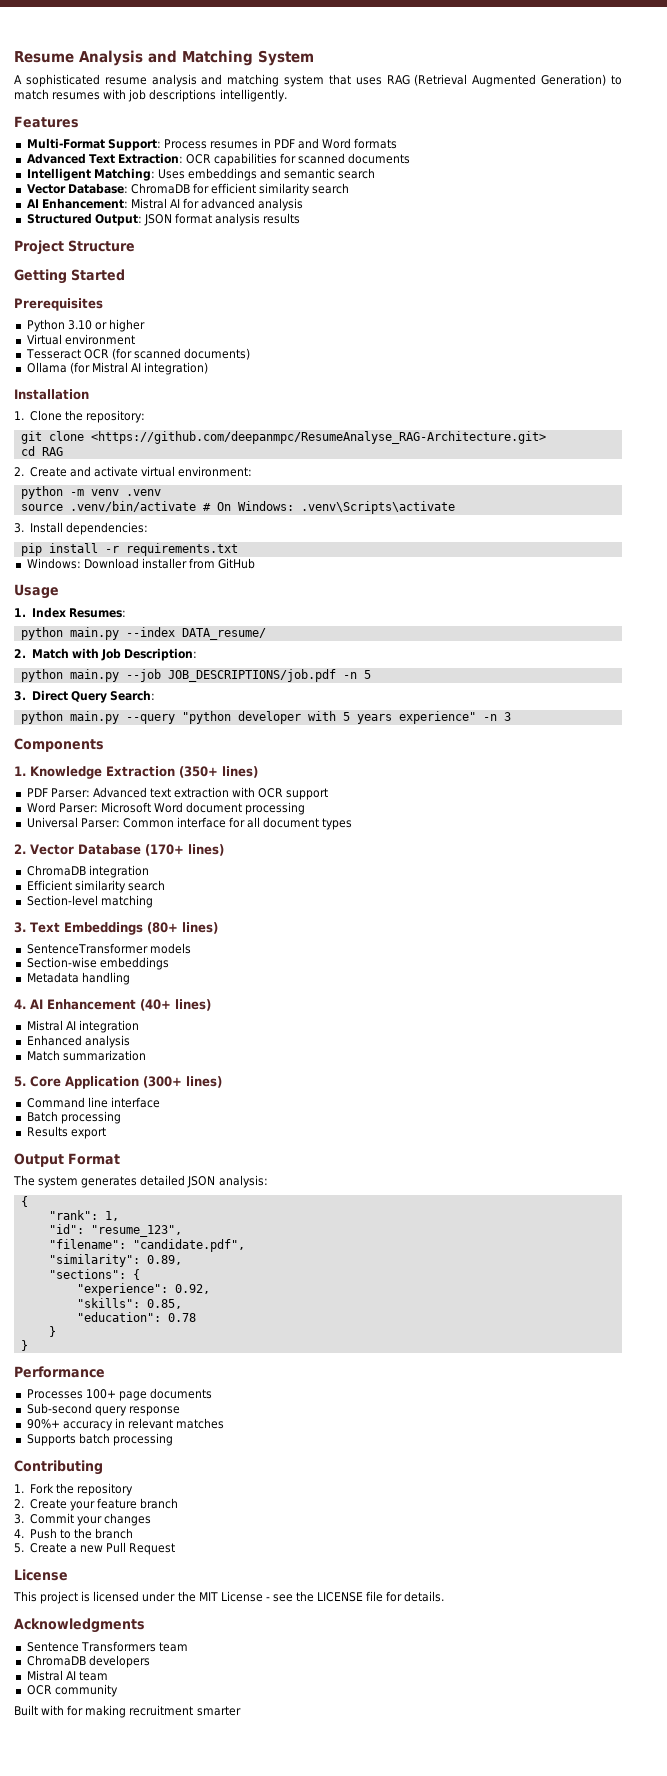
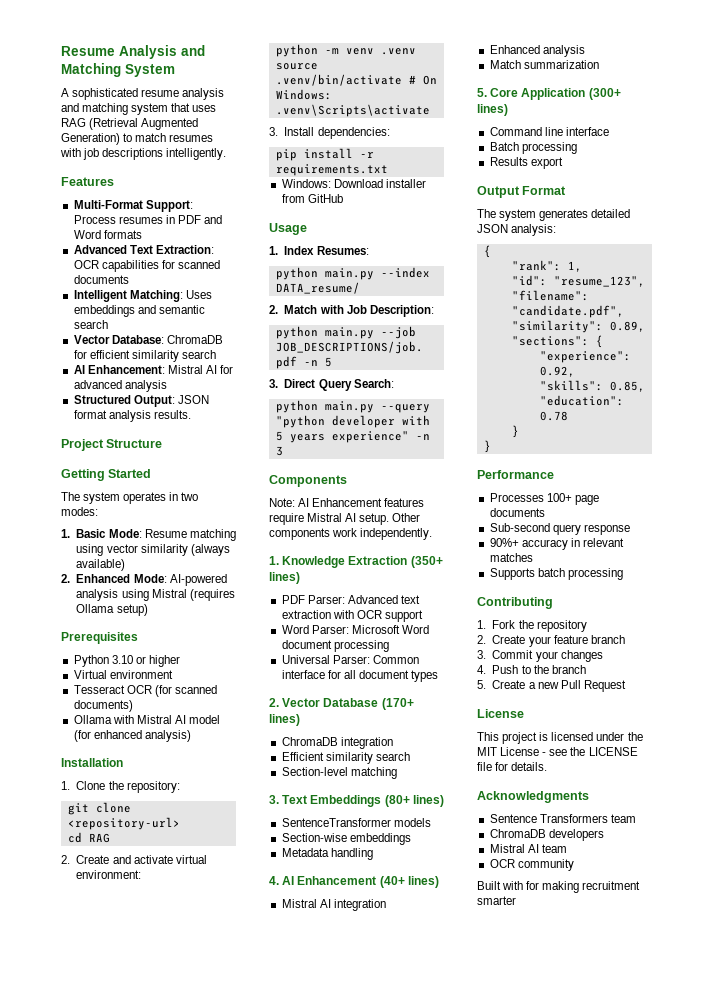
[263,213,301,224] results -> [153,410,191,419] results.
(125, 275) none -> [61,492,199,504] [61,507,98,516] [61,529,236,541] [76,544,230,556] [76,559,126,571] [61,574,227,586] [76,589,235,601] [76,604,148,616] // The system operates in two modes: // 1. Basic Mode: Resume matching using vector similarity (always available) // 2. Enhanced Mode: AI-powered analysis using Mistral (requires Ollama setup)
[69,362,209,375] (for Mistral AI integration) -> [112,715,221,724] [73,730,191,742] with Mistral AI model (for enhanced analysis)
[90,431,546,444] <https://github.com/deepanmpc/ResumeAnalyse_RAG-Architecture.git> -> [67,817,180,830] <repository-url>
(104, 745) none -> [269,498,425,507] [269,513,421,525] [269,528,433,540] // Note: AI Enhancement features require Mistral AI setup. Other components work independently.

